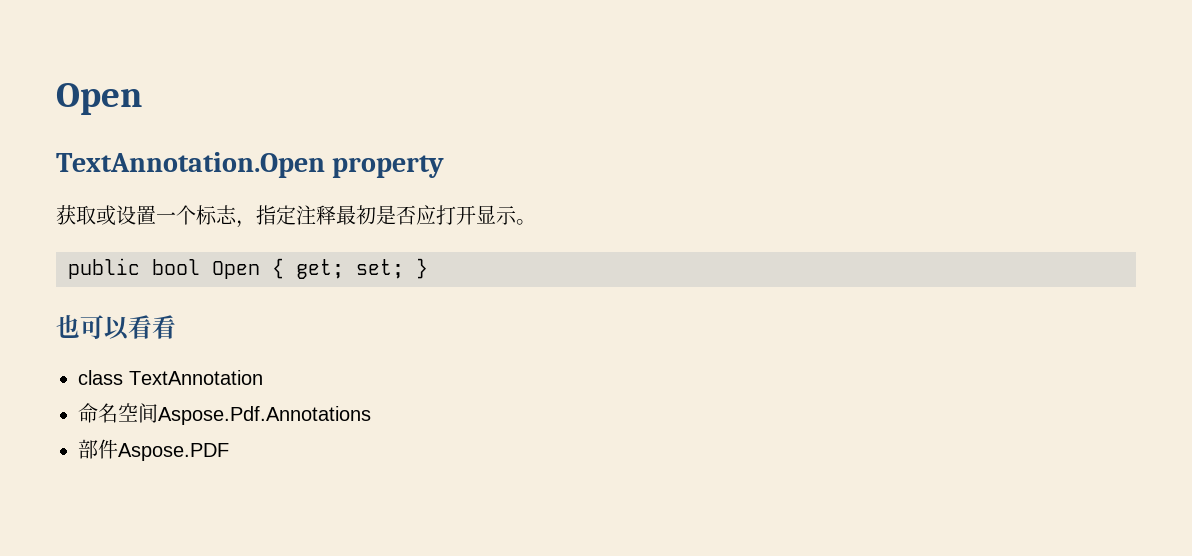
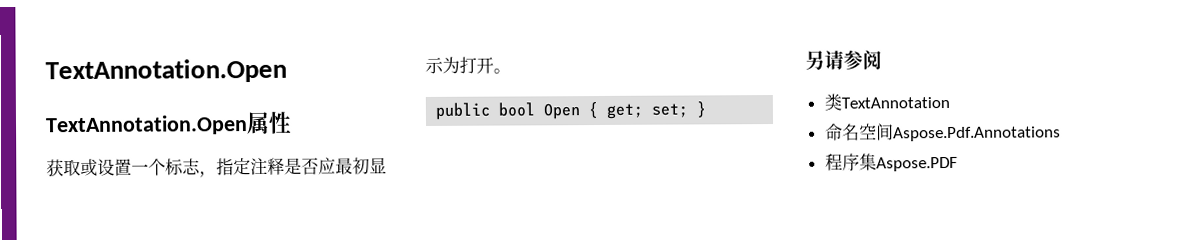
[56,83,142,115] [56,152,445,178] Open // TextAnnotation.Open property -> [45,58,287,84] [45,111,292,136] TextAnnotation.Open // TextAnnotation.Open属性
[336,205,517,225] 最初是否应打开显示 -> [284,157,387,175] [425,56,494,75] 是否应最初显示为打开
[56,315,176,340] [78,370,123,385] 也可以看看 // class -> [805,50,882,70] [823,93,842,111] 另请参阅 // 类
[78,439,118,459] 部件 -> [824,153,877,171] 程序集

